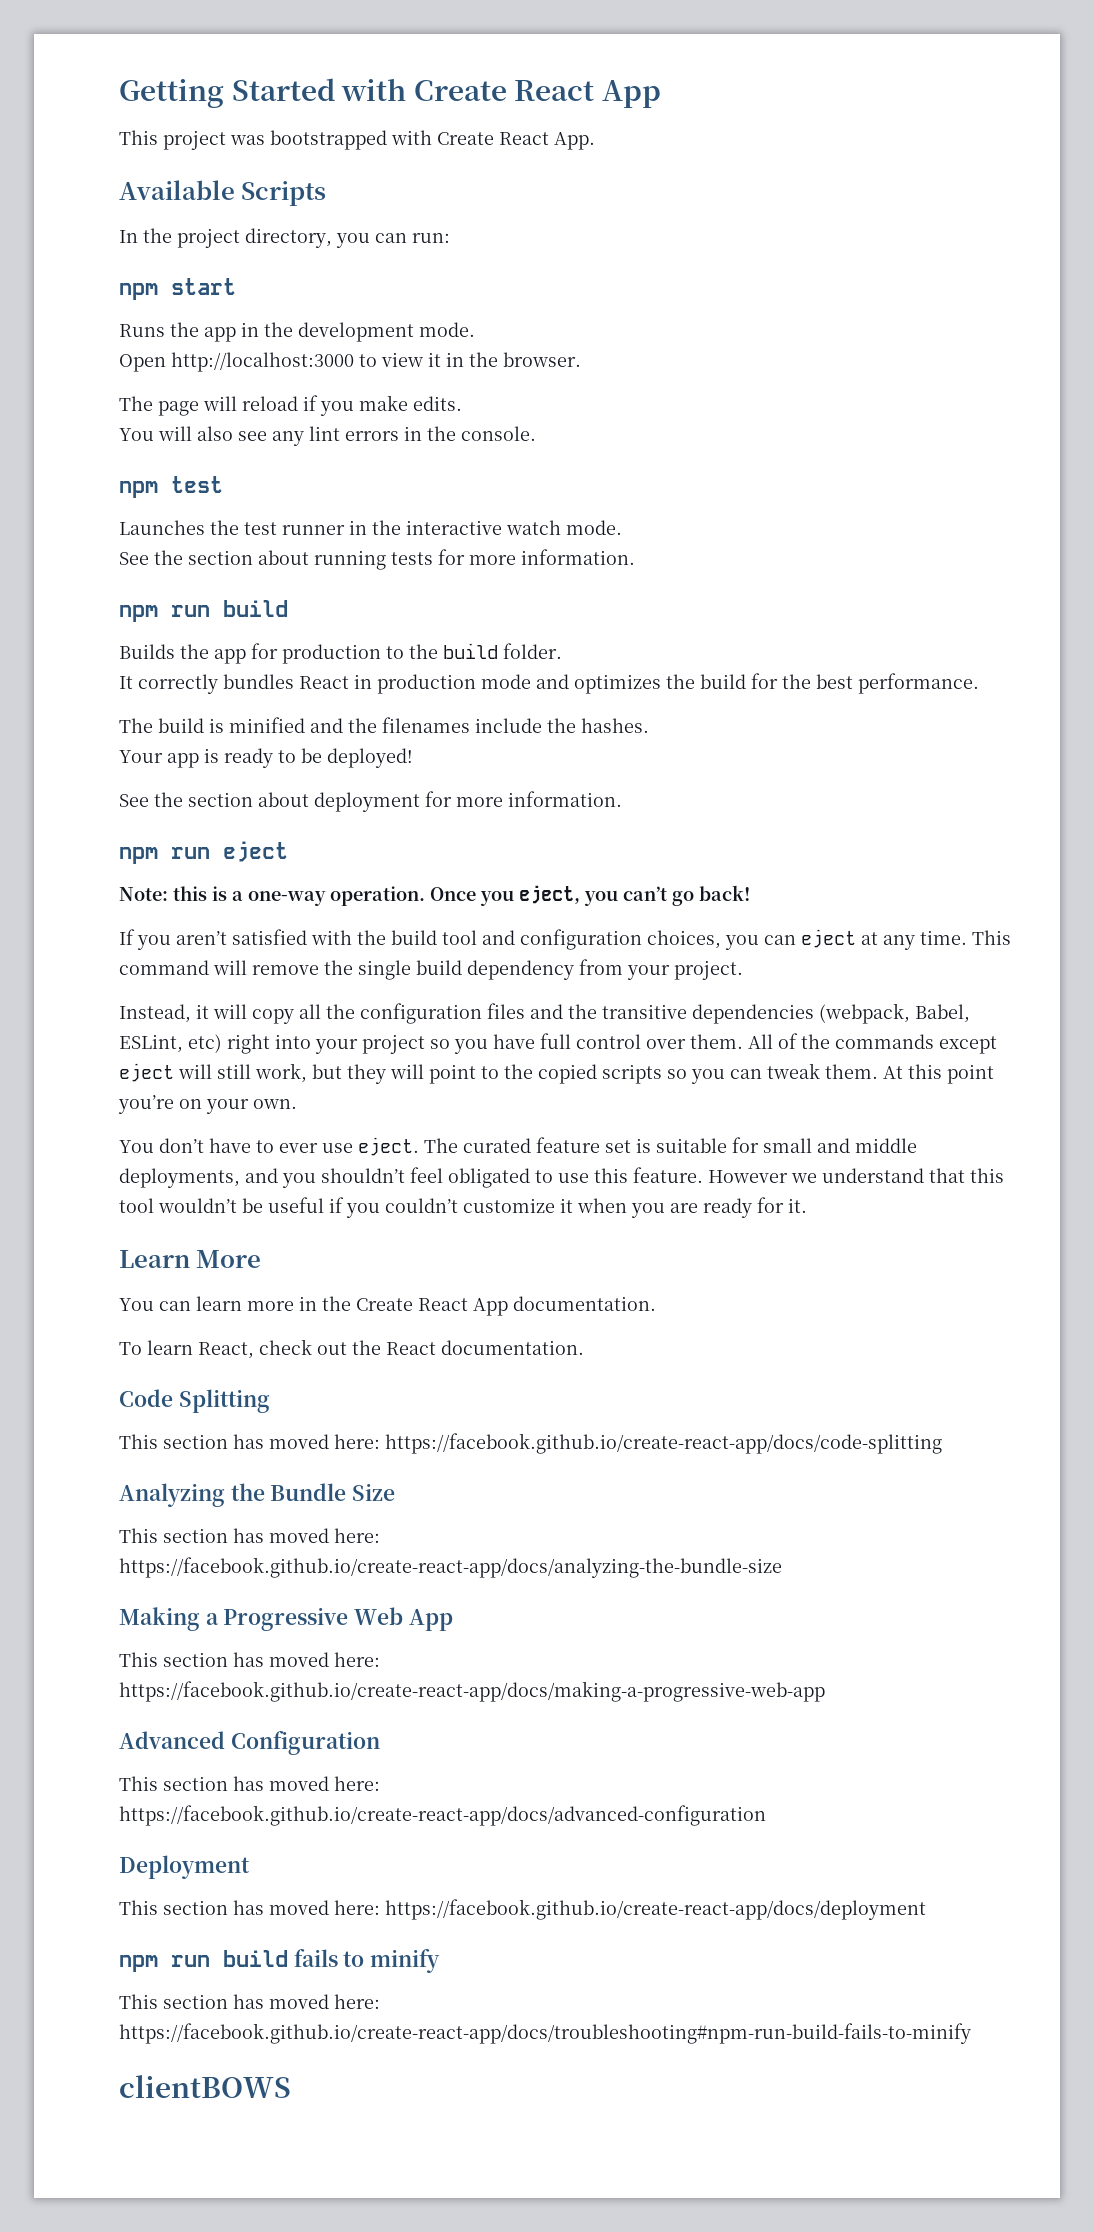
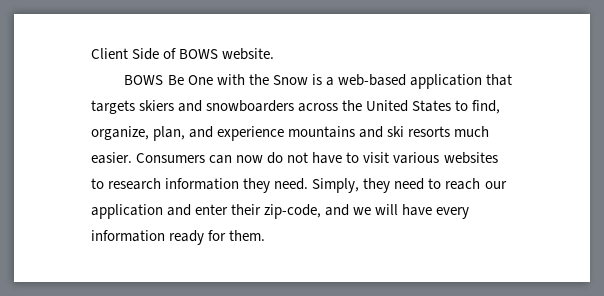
[119,78,661,108] [119,130,595,150] [119,180,327,206] [119,228,450,248] [119,278,236,300] [119,322,475,342] [119,352,581,372] [119,395,462,416] [119,426,536,446] [119,476,223,498] [119,520,622,535] [119,549,635,570] [119,600,288,622] [119,643,562,664] [119,673,979,694] [119,717,649,733] [119,748,413,768] [119,791,622,812] [119,841,288,864] [119,885,750,906] [119,929,1011,950] [119,959,743,980] [119,1003,970,1024] [119,1033,997,1054] [119,1063,994,1084] [118,1095,297,1114] [119,1137,917,1156] [119,1167,1004,1188] [119,1197,807,1218] [119,1250,262,1268] [119,1296,656,1316] [119,1339,584,1359] [119,1389,270,1413] [119,1433,942,1454] [119,1483,396,1507] [119,1528,380,1543] [119,1557,782,1578] [119,1607,453,1631] [119,1652,380,1667] [119,1681,825,1702] [119,1731,380,1755] [119,1776,380,1791] [119,1805,766,1826] [119,1855,250,1879] [119,1899,926,1920] [119,1949,441,1973] [119,1994,380,2009] [119,2023,971,2044] [119,2075,291,2098] Getting Started with Create React App // This project was bootstrapped with Create React App. // Available Scripts // In the project directory, you can run: // npm start // Runs the app in the development mode. // Open http://localhost:3000 to view it in the browser. // The page will reload if you make edits. // You will also see any lint errors in the console. // npm test // Launches the test runner in the interactive watch mode. // See the section about running tests for more information. // npm run build // Builds the app for production to the build folder. // It correctly bundles React in production mode and optimizes the build for the best performance. // The build is minified and the filenames include the hashes. // Your app is ready to be deployed! // See the section about deployment for more information. // npm run eject // Note: this is a one-way operation. Once you eject, you can’t go back! // If you aren’t satisfied with the build tool and configuration choices, you can eject at any time. This command will remove the single build dependency from your project. // Instead, it will copy all the configuration files and the transitive dependencies (webpack, Babel, ESLint, etc) right into your project so you have full control over them. All of the commands except eject will still work, but they will point to the copied scripts so you can tweak them. At this point you’re on your own. // You don’t have to ever use eject. The curated feature set is suitable for small and middle deployments, and you shouldn’t feel obligated to use this feature. However we understand that this tool wouldn’t be useful if you couldn’t customize it when you are ready for it. // Learn More // You can learn more in the Create React App documentation. // To learn React, check out the React documentation. // Code Splitting // This section has moved here: https://facebook.github.io/create-react-app/docs/code-splitting // Analyzing the Bundle Size // This section has moved here: https://facebook.github.io/create-react-app/docs/analyzing-the-bundle-size // Making a Progressive Web App // This section has moved here: https://facebook.github.io/create-react-app/docs/making-a-progressive-web-app // Advanced Configuration // This section has moved here: https://facebook.github.io/create-react-app/docs/advanced-configuration // Deployment // This section has moved here: https://facebook.github.io/create-react-app/docs/deployment // npm run build fails to minify // This section has moved here: https://facebook.github.io/create-react-app/docs/troubleshooting#npm-run-build-fails-to-minify // clientBOWS -> [91,48,275,60] [124,74,512,89] [91,100,501,114] [91,126,490,141] [91,152,498,164] [91,178,507,193] [91,204,470,219] [91,230,266,245] Client Side of BOWS website. // BOWS Be One with the Snow is a web-based application that targets skiers and snowboarders across the United States to find, organize, plan, and experience mountains and ski resorts much easier. Consumers can now do not have to visit various websites to research information they need. Simply, they need to reach our application and enter their zip-code, and we will have every information ready for them.

